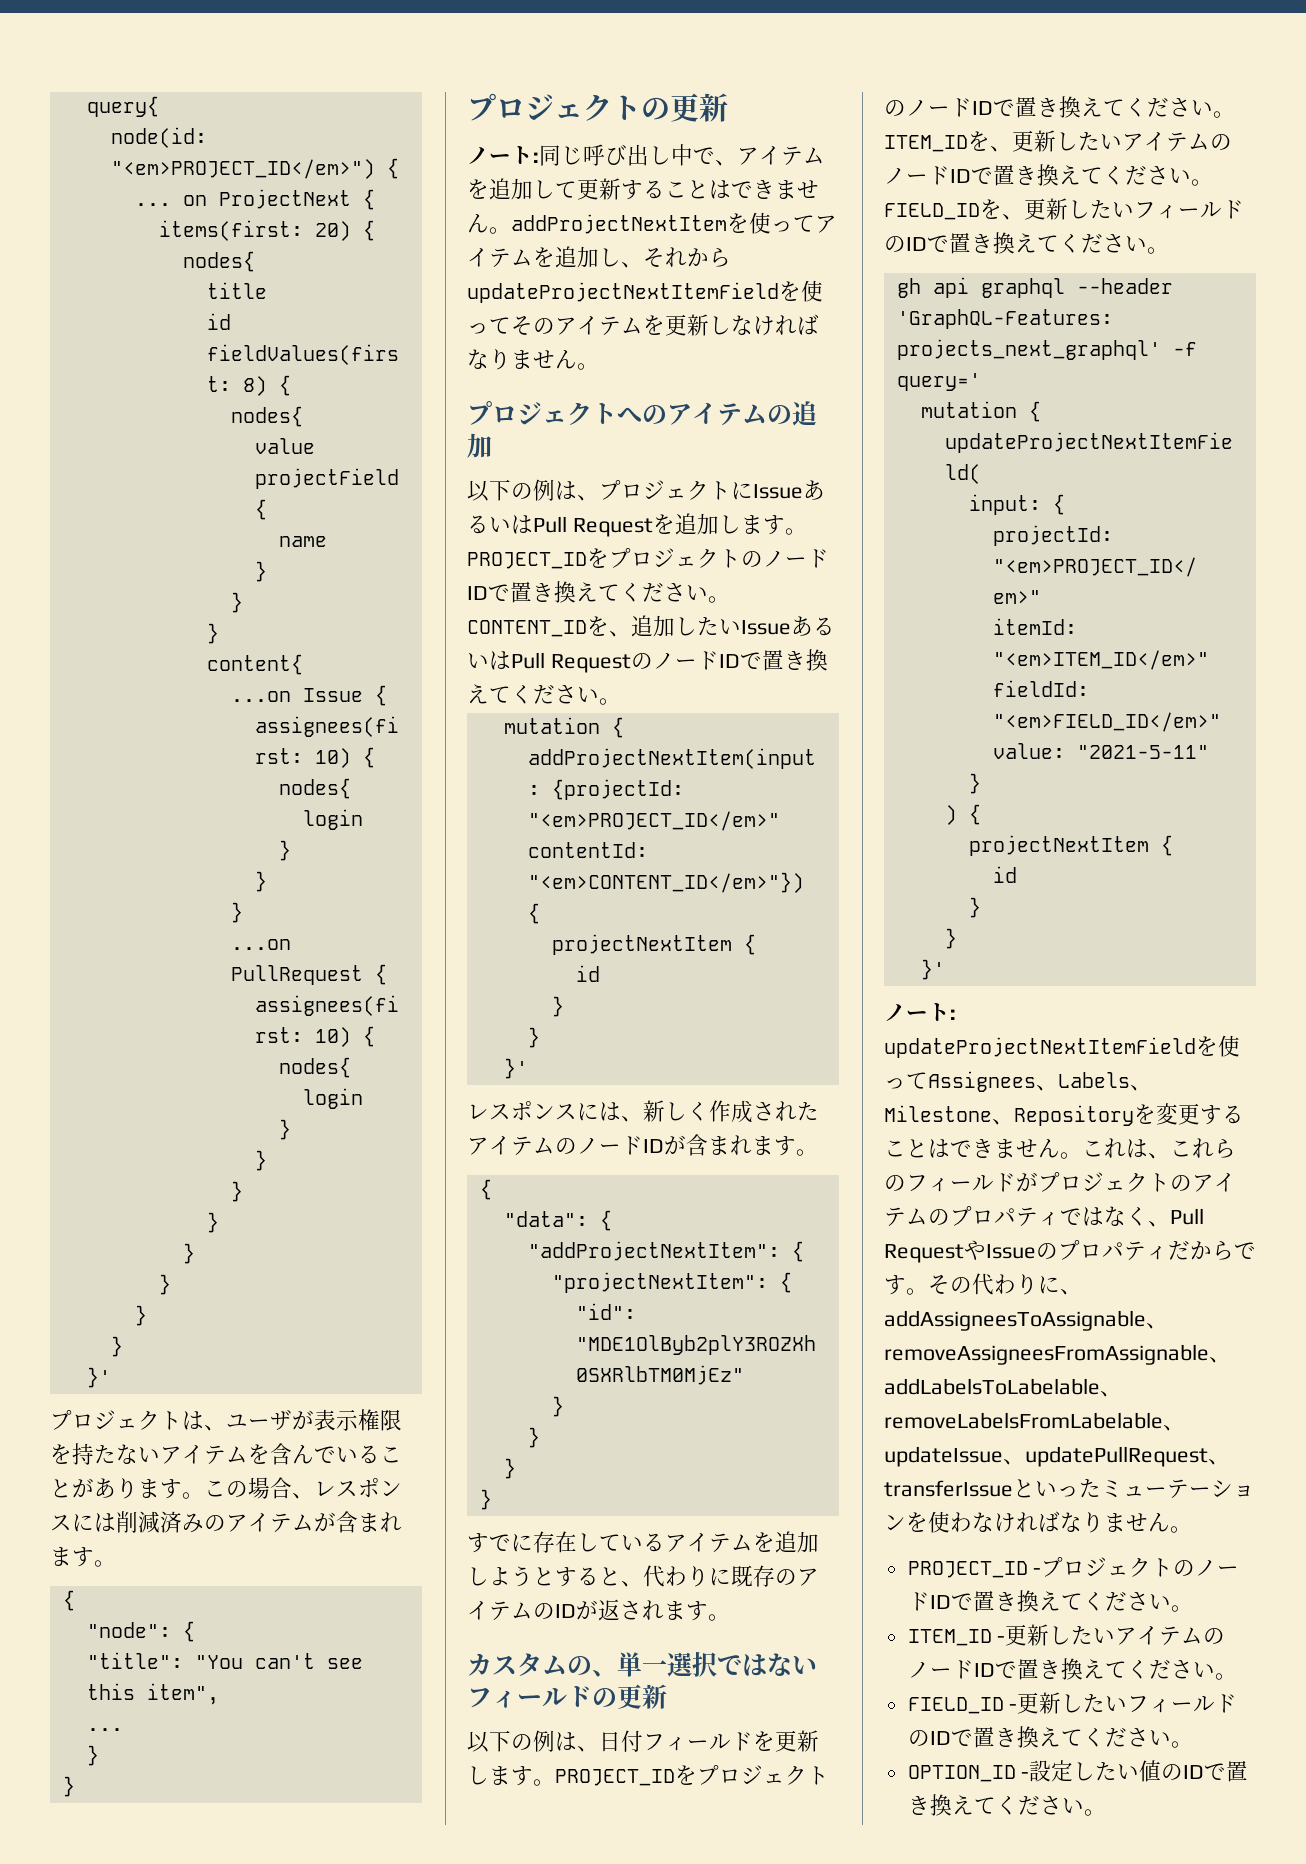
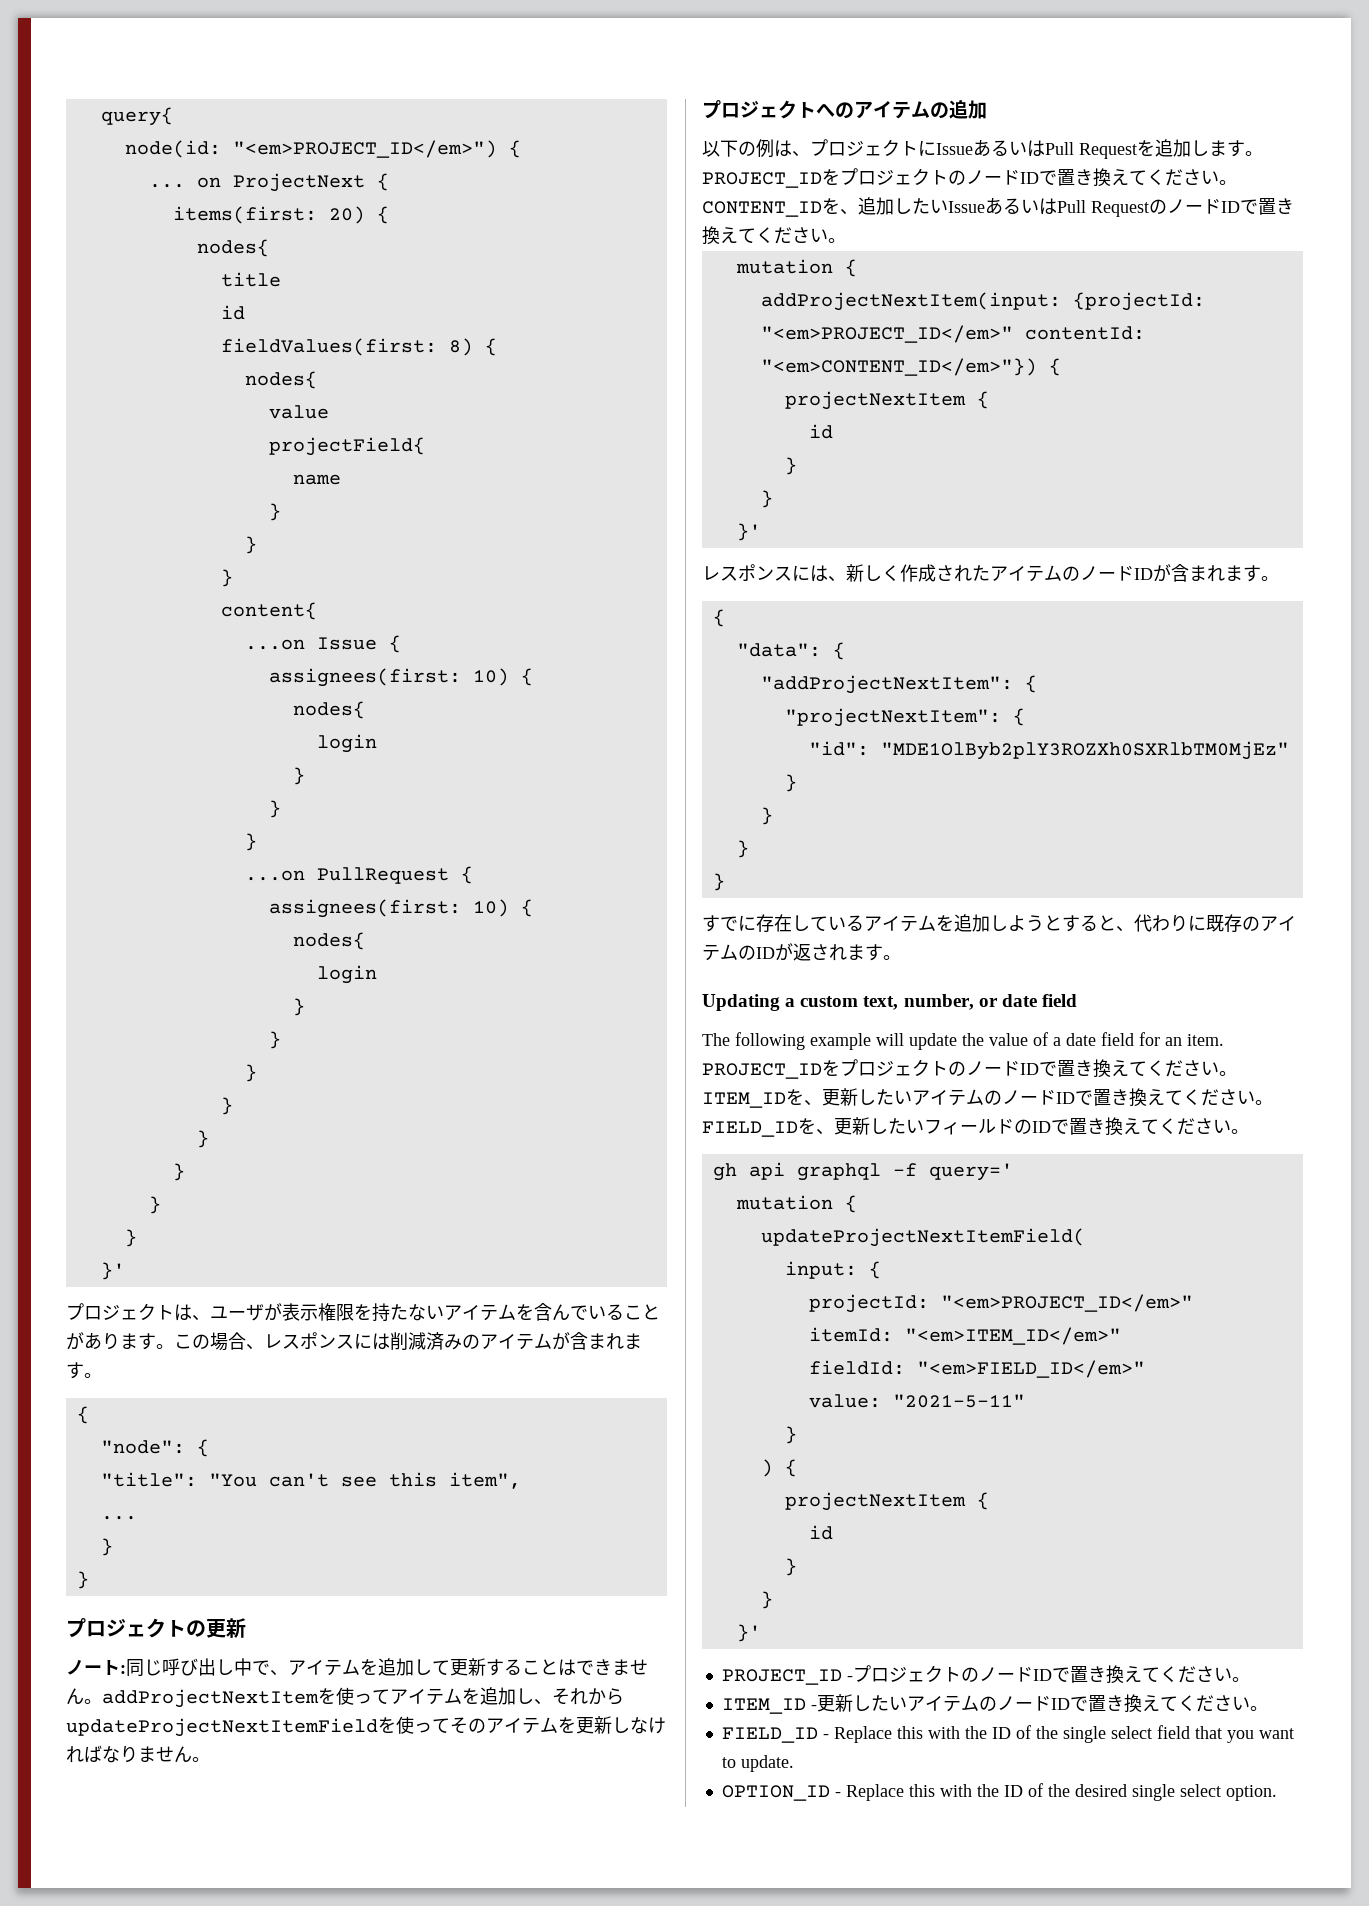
[467,1652,817,1677] [467,1684,667,1709] [467,1730,819,1753] [467,1766,555,1786] カスタムの、単一選択ではないフィールドの更新 // 以下の例は、日付フィールドを更新します。 -> [702,994,1077,1011] [702,1032,1224,1050] Updating a custom text, number, or date field // The following example will update the value of a date field for an item.
[1076,278,1173,294] [896,309,1113,329] [896,339,1161,360] --header 'GraphQL-Features: projects_next_graphql' -> (881, 1172) none
[884,1003,956,1022] [884,1035,1240,1058] [884,1071,1152,1092] [884,1103,1244,1126] [884,1138,1236,1159] [884,1172,1236,1192] [884,1206,1204,1227] [884,1240,1256,1263] [884,1273,1082,1295] [884,1310,1168,1331] [884,1344,1231,1365] [884,1378,1122,1397] [884,1412,1185,1431] [884,1446,1230,1467] [884,1478,1255,1498] [884,1511,1192,1533] // ノート: updateProjectNextItemFieldを使ってAssignees、Labels、Milestone、Repositoryを変更することはできません。これは、これらのフィールドがプロジェクトのアイテムのプロパティではなく、Pull RequestやIssueのプロパティだからです。その代わりに、addAssigneesToAssignable、removeAssigneesFromAssignable、addLabelsToLabelable、removeLabelsFromLabelable、updateIssue、updatePullRequest、transferIssueといったミューテーションを使わなければなりません。 -> (761, 1633) none
[1017,1692,1238,1714] [907,1726,1193,1748] [907,1760,1249,1782] [907,1794,1106,1816] 更新したいフィールドのIDで置き換えてください。 // OPTION_ID -設定したい値のIDで置き換えてください。 -> [833,1725,1294,1743] [721,1755,794,1772] [721,1783,1277,1801] Replace this with the ID of the single select field that you want to update. // OPTION_ID - Replace this with the ID of the desired single select option.

